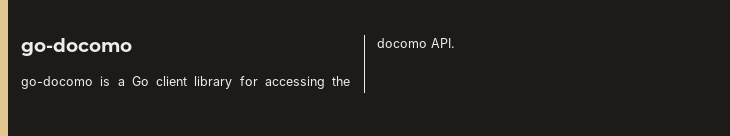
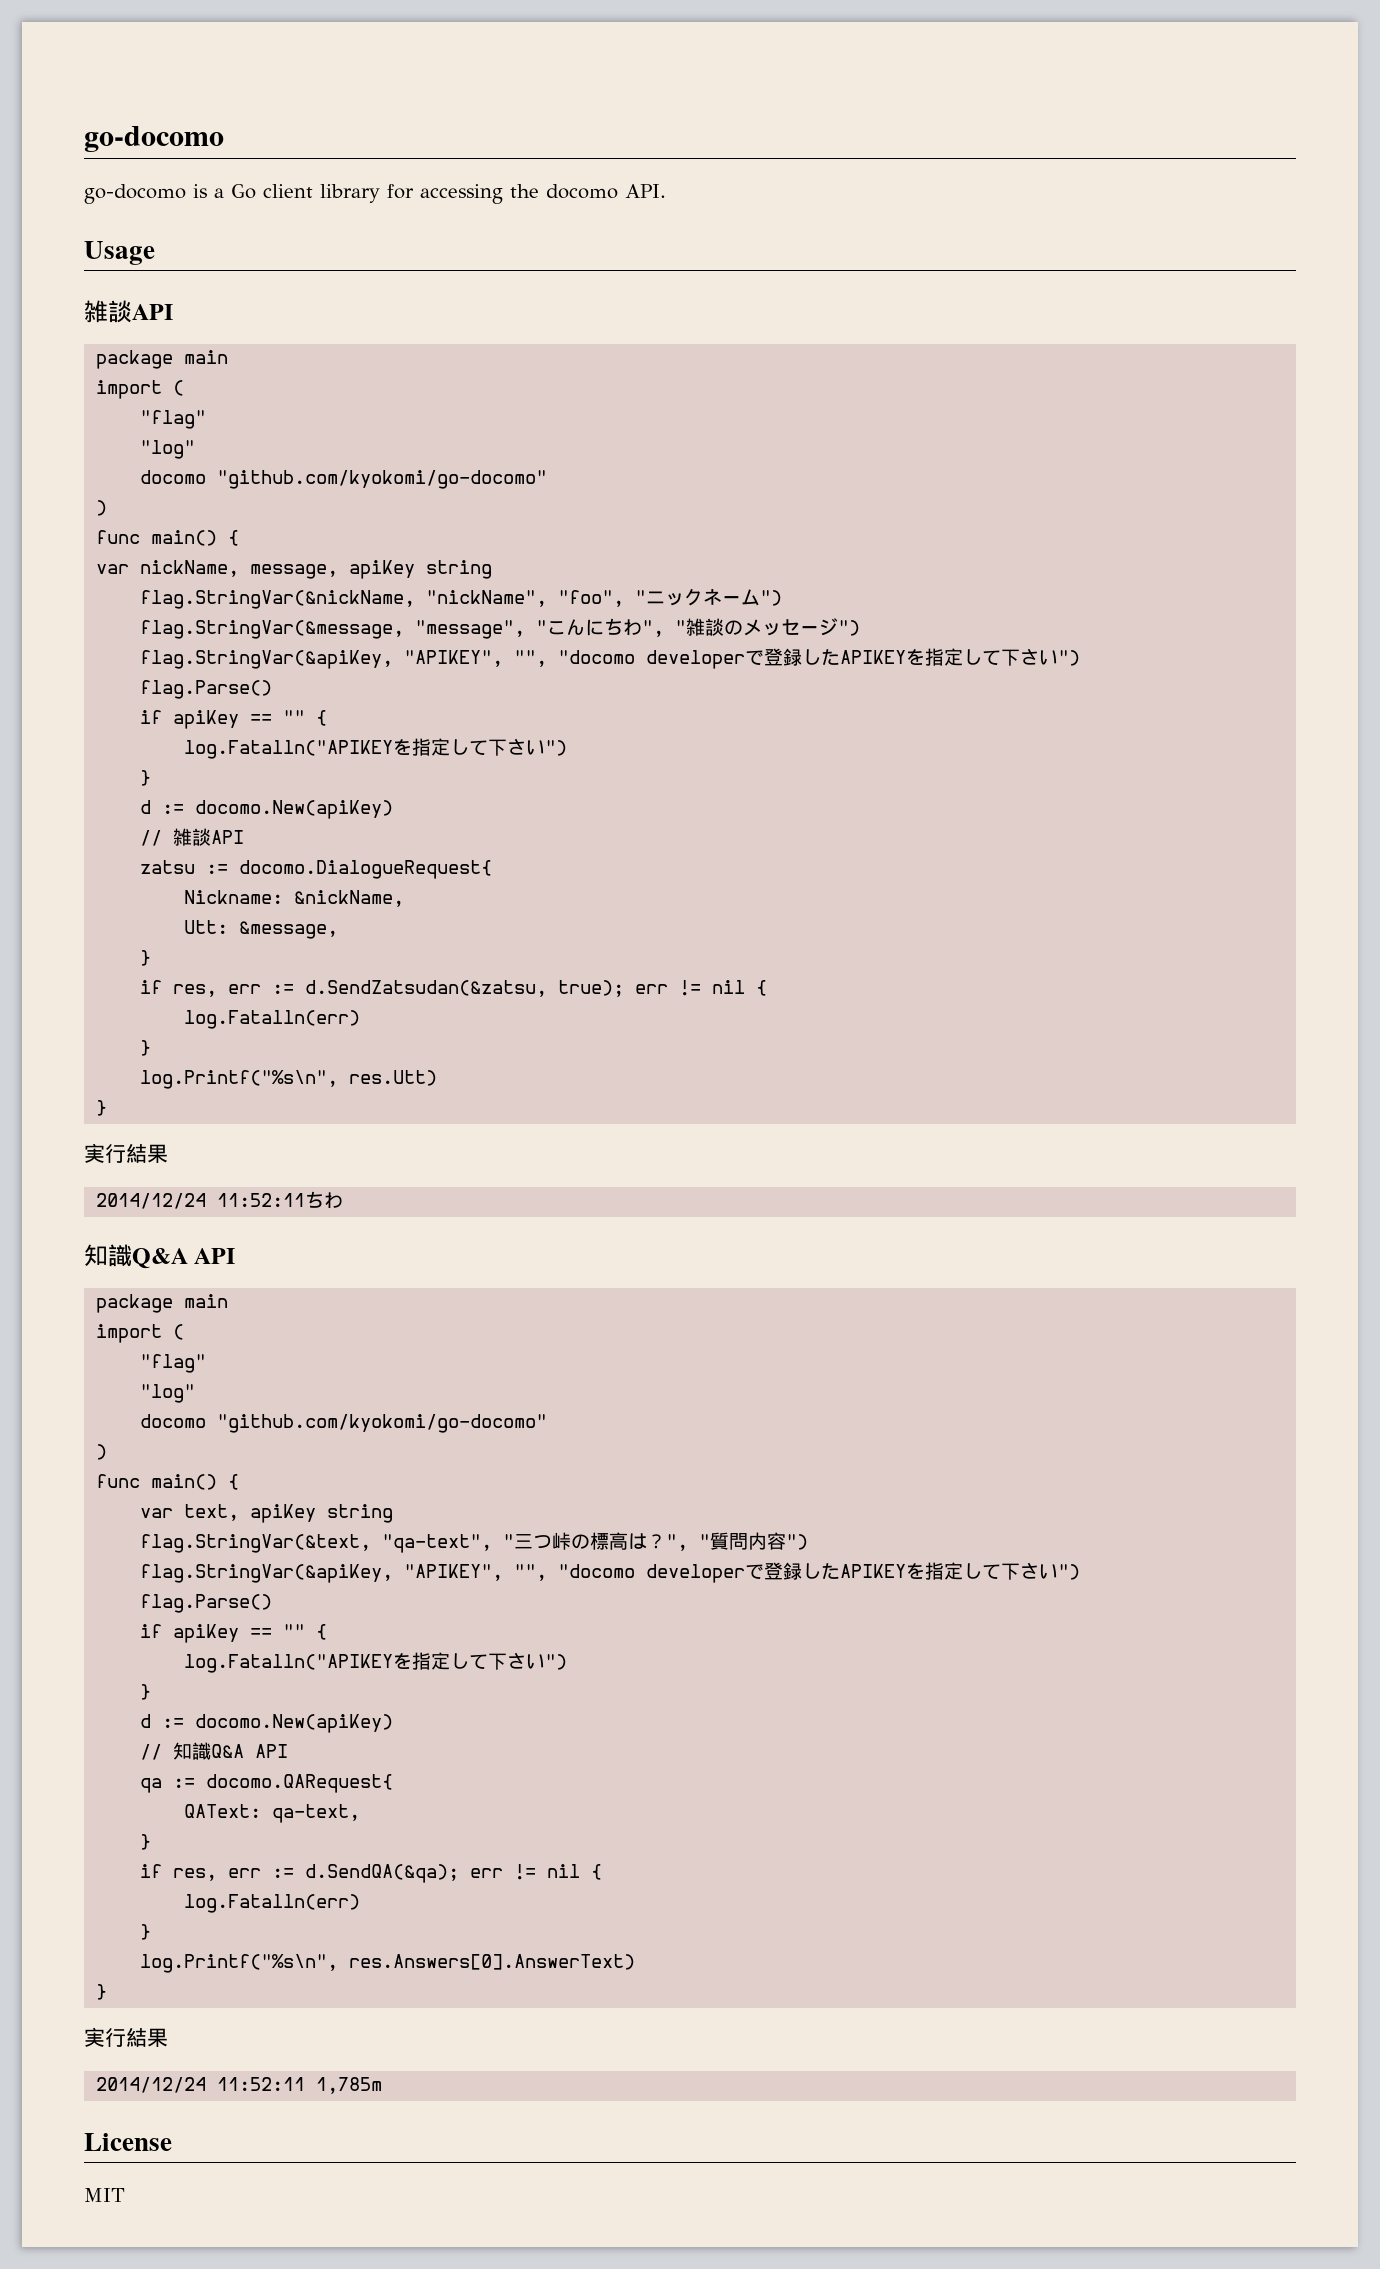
(455, 43) none -> [84,241,155,265] [84,300,173,323] [96,350,229,369] [96,380,185,399] [140,410,207,429] [140,440,196,459] [140,470,548,489] [96,500,108,516] [96,530,240,546] [96,560,493,579] [140,588,783,609] [140,618,861,639] [140,648,1081,669] [140,680,273,699] [140,710,328,729] [184,738,568,759] [140,770,152,786] [140,800,394,819] [140,828,245,846] [140,860,493,879] [184,890,405,907] [184,920,339,939] [140,950,152,966] [140,980,768,997] [184,1010,361,1029] [140,1040,152,1056] [140,1070,438,1089] [96,1100,108,1116] [84,1143,168,1163] [96,1191,344,1209] [84,1244,236,1269] [96,1294,229,1313] [96,1324,185,1343] [140,1354,207,1373] [140,1384,196,1403] [140,1414,548,1433] [96,1444,108,1460] [96,1474,240,1490] [140,1504,394,1523] [140,1532,809,1553] [140,1562,1081,1583] [140,1594,273,1613] [140,1624,328,1643] [184,1652,568,1673] [140,1684,152,1700] [140,1714,394,1733] [140,1742,289,1760] [140,1774,394,1793] [184,1804,361,1823] [140,1834,152,1850] [140,1864,603,1883] [184,1894,361,1913] [140,1924,152,1940] [140,1954,636,1973] [96,1984,108,2000] [84,2027,168,2047] [96,2077,383,2094] [84,2133,172,2151] [84,2188,125,2202] // Usage // 雑談API // package main // import ( // "flag" // "log" // docomo "github.com/kyokomi/go-docomo" // ) // func main() { // var nickName, message, apiKey string // flag.StringVar(&nickName, "nickName", "foo", "ニックネーム") // flag.StringVar(&message, "message", "こんにちわ", "雑談のメッセージ") // flag.StringVar(&apiKey, "APIKEY", "", "docomo developerで登録したAPIKEYを指定して下さい") // flag.Parse() // if apiKey == "" { // log.Fatalln("APIKEYを指定して下さい") // } // d := docomo.New(apiKey) // // 雑談API // zatsu := docomo.DialogueRequest{ // Nickname: &nickName, // Utt: &message, // } // if res, err := d.SendZatsudan(&zatsu, true); err != nil { // log.Fatalln(err) // } // log.Printf("%s\n", res.Utt) // } // 実行結果 // 2014/12/24 11:52:11ちわ // 知識Q&A API // package main // import ( // "flag" // "log" // docomo "github.com/kyokomi/go-docomo" // ) // func main() { // var text, apiKey string // flag.StringVar(&text, "qa-text", "三つ峠の標高は？", "質問内容") // flag.StringVar(&apiKey, "APIKEY", "", "docomo developerで登録したAPIKEYを指定して下さい") // flag.Parse() // if apiKey == "" { // log.Fatalln("APIKEYを指定して下さい") // } // d := docomo.New(apiKey) // // 知識Q&A API // qa := docomo.QARequest{ // QAText: qa-text, // } // if res, err := d.SendQA(&qa); err != nil { // log.Fatalln(err) // } // log.Printf("%s\n", res.Answers[0].AnswerText) // } // 実行結果 // 2014/12/24 11:52:11 1,785m // License // MIT

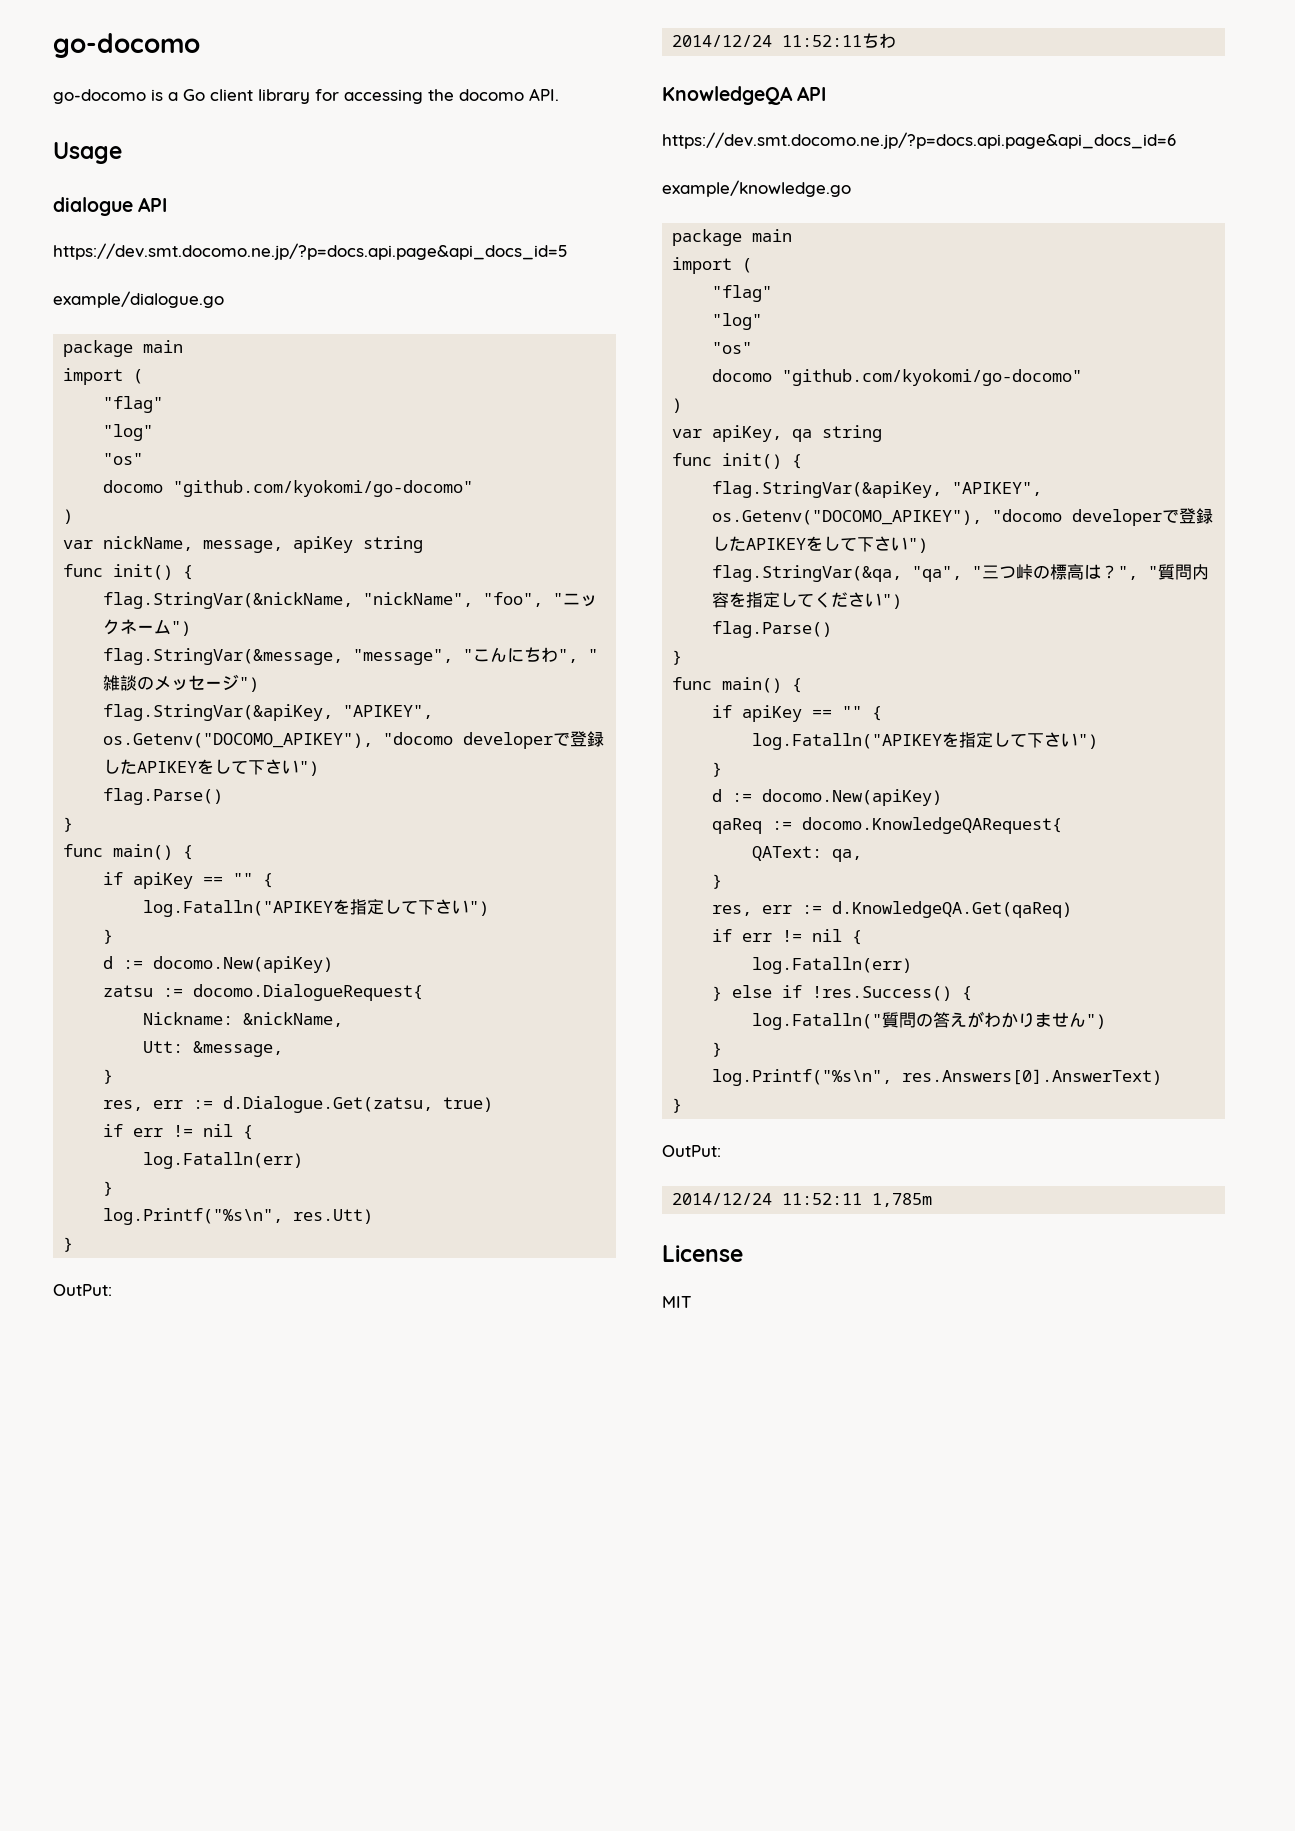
[84,300,173,323] [96,350,229,369] [96,380,185,399] [140,410,207,429] [140,440,196,459] [140,470,548,489] [96,500,108,516] [96,530,240,546] 雑談API // package main // import ( // "flag" // "log" // docomo "github.com/kyokomi/go-docomo" // ) // func main() { -> [53,197,168,216] [53,243,568,260] [53,291,224,308] [63,340,184,357] [63,368,144,385] [103,396,164,413] [103,424,154,441] [103,453,144,465] [103,480,474,497] [63,509,74,524] dialogue API // https://dev.smt.docomo.ne.jp/?p=docs.api.page&api_docs_id=5 // example/dialogue.go // package main // import ( // "flag" // "log" // "os" // docomo "github.com/kyokomi/go-docomo" // )
(493, 569) none -> [63,564,194,580] // func init() {
[514,648,1081,669] [140,680,273,699] "", "docomo developerで登録したAPIKEYを指定して下さい") // flag.Parse() -> [103,731,605,749] [103,759,320,776] [103,788,224,805] [63,817,74,832] [63,844,194,860] os.Getenv("DOCOMO_APIKEY"), "docomo developerで登録したAPIKEYをして下さい") // flag.Parse() // } // func main() {
[140,828,245,846] // // 雑談API -> (334, 964) none
[140,980,625,997] if res, err := d.SendZatsudan(&zatsu, true); -> [103,1096,494,1113] [103,1124,124,1137] res, err := d.Dialogue.Get(zatsu, true) // if
[84,1143,168,1163] 実行結果 -> [53,1284,112,1296] OutPut:
[84,1244,236,1269] [96,1294,229,1313] [96,1324,185,1343] [140,1354,207,1373] [140,1384,196,1403] [140,1414,548,1433] [96,1444,108,1460] [96,1474,240,1490] [140,1504,394,1523] [140,1534,493,1553] 知識Q&A API // package main // import ( // "flag" // "log" // docomo "github.com/kyokomi/go-docomo" // ) // func main() { // var text, apiKey string // flag.StringVar(&text, "qa-text", -> [662,86,827,105] [662,132,1176,149] [662,180,851,197] [672,229,793,246] [672,257,753,274] [712,285,773,302] [712,313,763,330] [712,342,753,354] [712,369,1083,386] [672,398,683,413] [672,425,883,442] [672,453,803,469] [712,481,1043,498] [712,508,1214,526] [712,536,929,553] [712,565,963,582] KnowledgeQA API // https://dev.smt.docomo.ne.jp/?p=docs.api.page&api_docs_id=6 // example/knowledge.go // package main // import ( // "flag" // "log" // "os" // docomo "github.com/kyokomi/go-docomo" // ) // var apiKey, qa string // func init() { // flag.StringVar(&apiKey, "APIKEY", os.Getenv("DOCOMO_APIKEY"), "docomo developerで登録したAPIKEYをして下さい") // flag.StringVar(&qa, "qa",
[786,1534,809,1550] [140,1562,1081,1583] [140,1594,273,1613] ") // flag.StringVar(&apiKey, "APIKEY", "", "docomo developerで登録したAPIKEYを指定して下さい") // flag.Parse() -> [729,592,903,609] [712,621,833,638] [672,650,683,665] [672,677,803,693] を指定してください") // flag.Parse() // } // func main() {
[140,1742,289,1760] [140,1774,394,1793] // 知識Q&A API // qa := docomo.QARequest{ -> [712,817,1063,834] qaReq := docomo.KnowledgeQARequest{
[272,1804,361,1823] [140,1834,152,1850] [140,1864,603,1883] [184,1894,361,1913] qa-text, // } // if res, err := d.SendQA(&qa); err != nil { // log.Fatalln(err) -> [832,849,863,862] [712,874,723,889] [712,901,1073,918] [712,929,863,945] [752,957,913,974] [712,985,973,1001] [752,1011,1107,1030] qa, // } // res, err := d.KnowledgeQA.Get(qaReq) // if err != nil { // log.Fatalln(err) // } else if !res.Success() { // log.Fatalln("質問の答えがわかりません")
[84,2027,168,2047] 実行結果 -> [662,1145,721,1157] OutPut:

